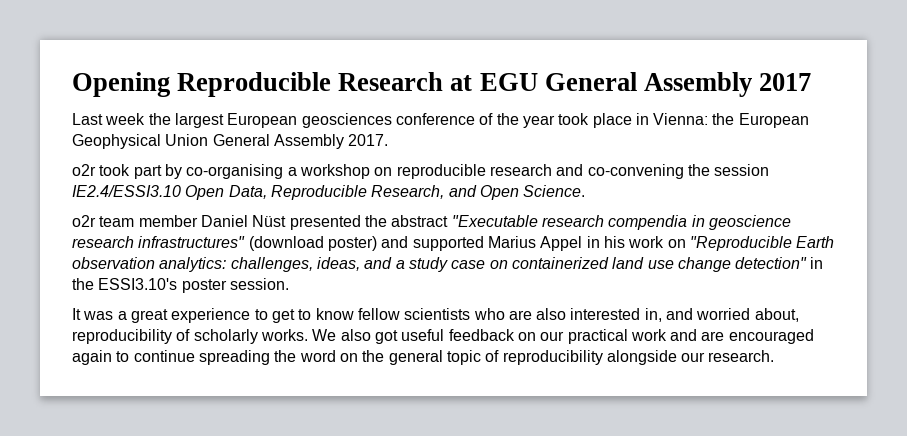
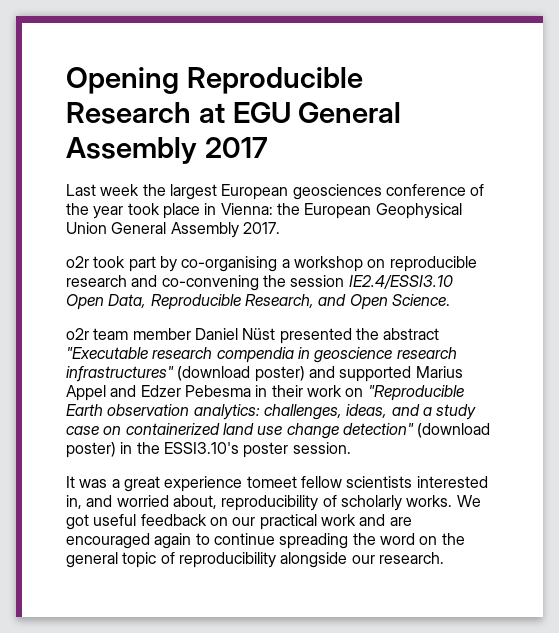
[586,236,625,248] in his -> [110,385,303,397] and Edzer Pebesma in their
(808, 263) none -> [417,423,491,438] [66,442,116,458] (download poster)
[254,308,567,323] to get to know fellow scientists who are also -> [246,476,413,488] tomeet fellow scientists
[340,329,371,341] also -> (481, 501) none

